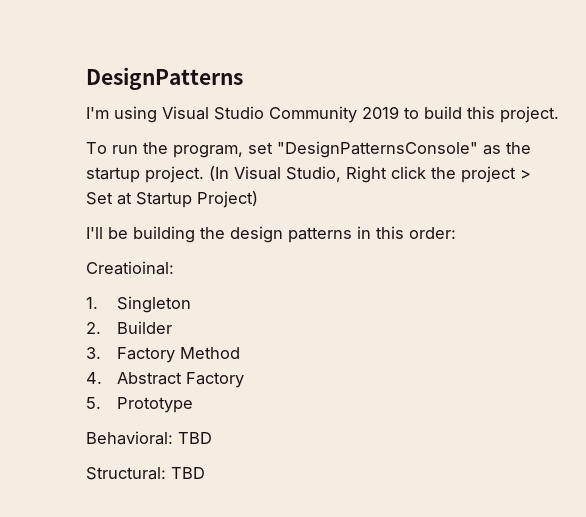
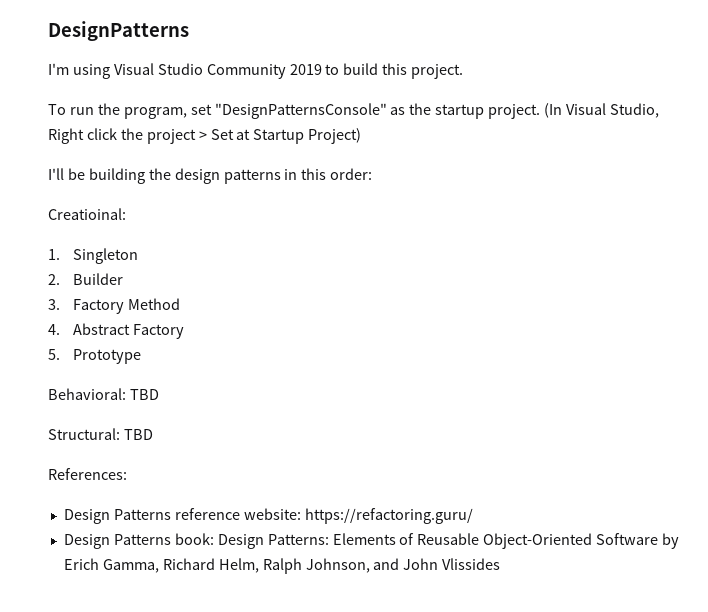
(205, 473) none -> [48,468,127,480] [63,508,473,524] [63,533,680,549] [63,558,501,574] // References: // Design Patterns reference website: https://refactoring.guru/ // Design Patterns book: Design Patterns: Elements of Reusable Object-Oriented Software by Erich Gamma, Richard Helm, Ralph Johnson, and John Vlissides

